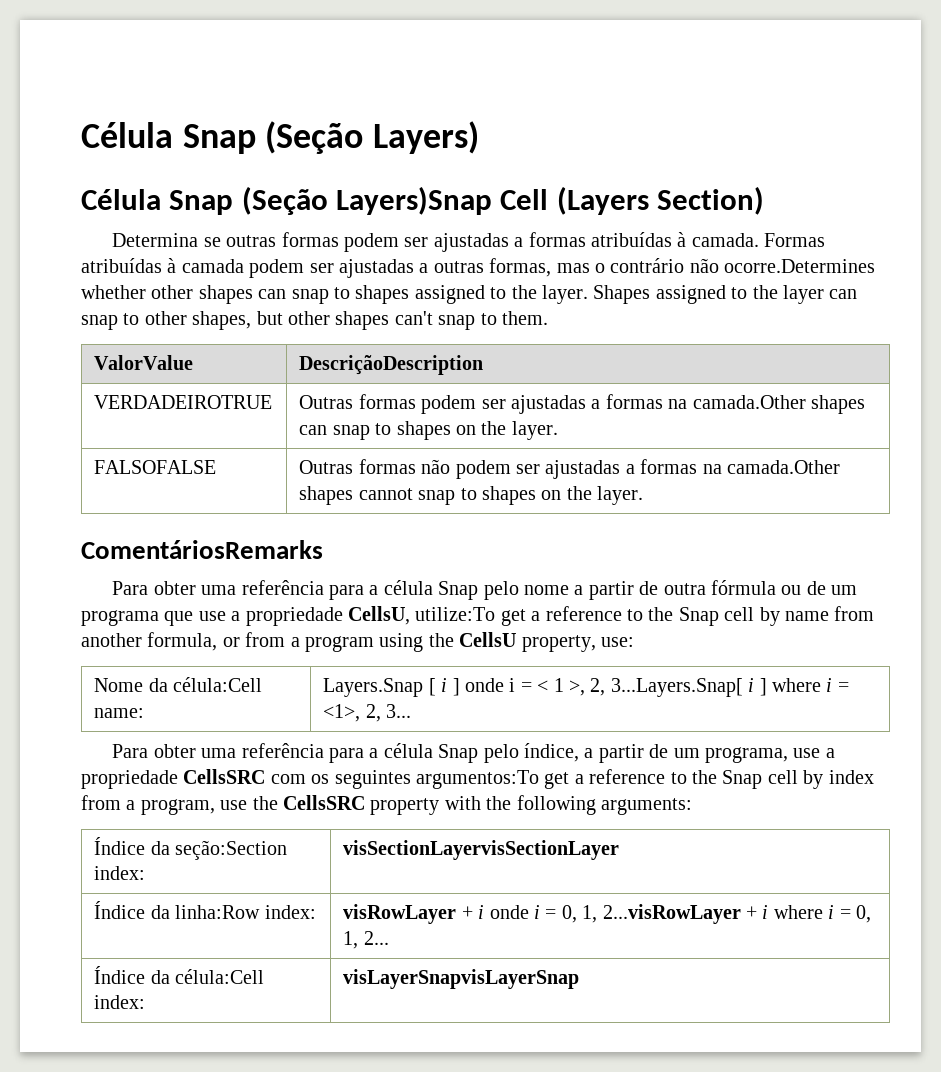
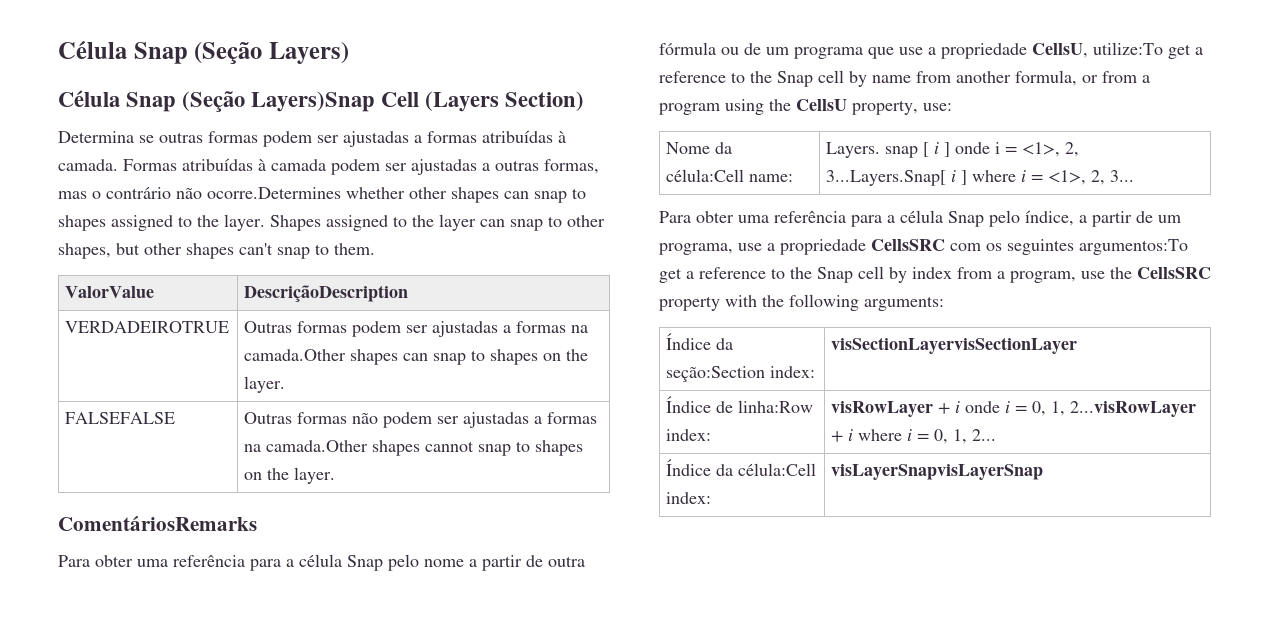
[94,460,217,474] FALSOFALSE -> [65,412,176,424] FALSEFALSE
[323,678,424,697] Layers.Snap -> [826,142,919,158] Layers. snap
[537,678,586,696] < 1 >, -> [1022,142,1061,157] <1>,
[150,905,170,919] da -> [716,401,734,413] de

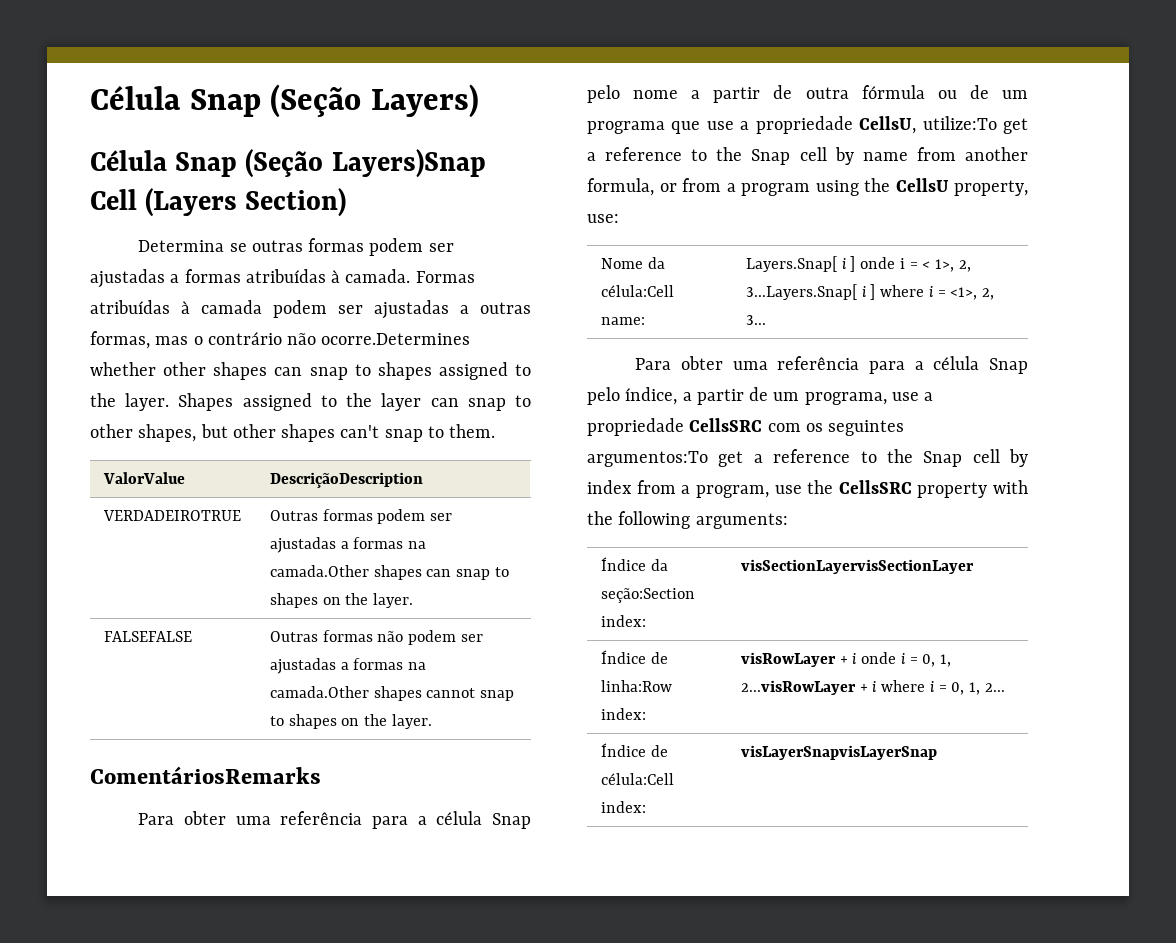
[826,142,930,158] Layers. snap [ -> [746,256,838,272] Layers.Snap[
[1022,142,1061,157] <1>, -> [922,259,955,272] < 1>,
[716,464,734,476] da -> [650,745,668,757] de

